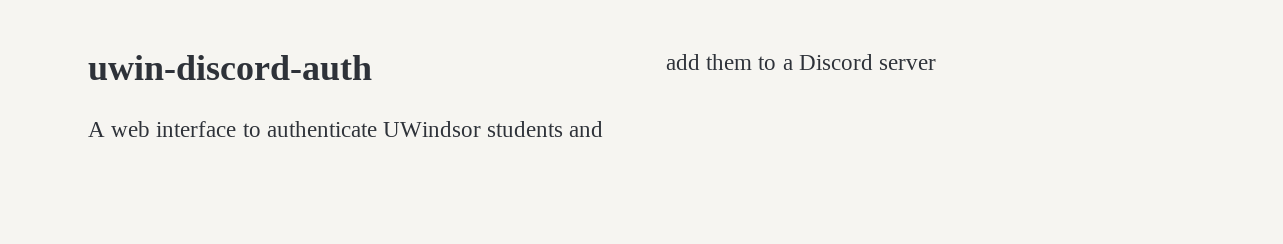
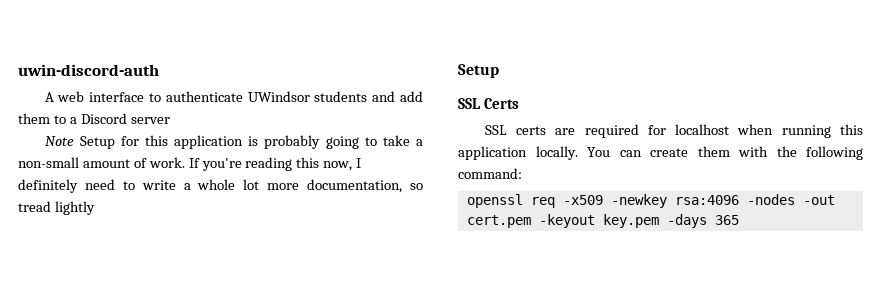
(937, 64) none -> [44,135,423,149] [18,157,362,171] [18,179,423,193] [18,201,95,215] [458,64,499,78] [458,98,520,109] [484,124,863,138] [458,146,863,160] [458,168,522,179] [466,194,835,208] [466,214,739,228] // Note Setup for this application is probably going to take a non-small amount of work. If you're reading this now, I definitely need to write a whole lot more documentation, so tread lightly // Setup // SSL Certs // SSL certs are required for localhost when running this application locally. You can create them with the following command: // openssl req -x509 -newkey rsa:4096 -nodes -out cert.pem -keyout key.pem -days 365

